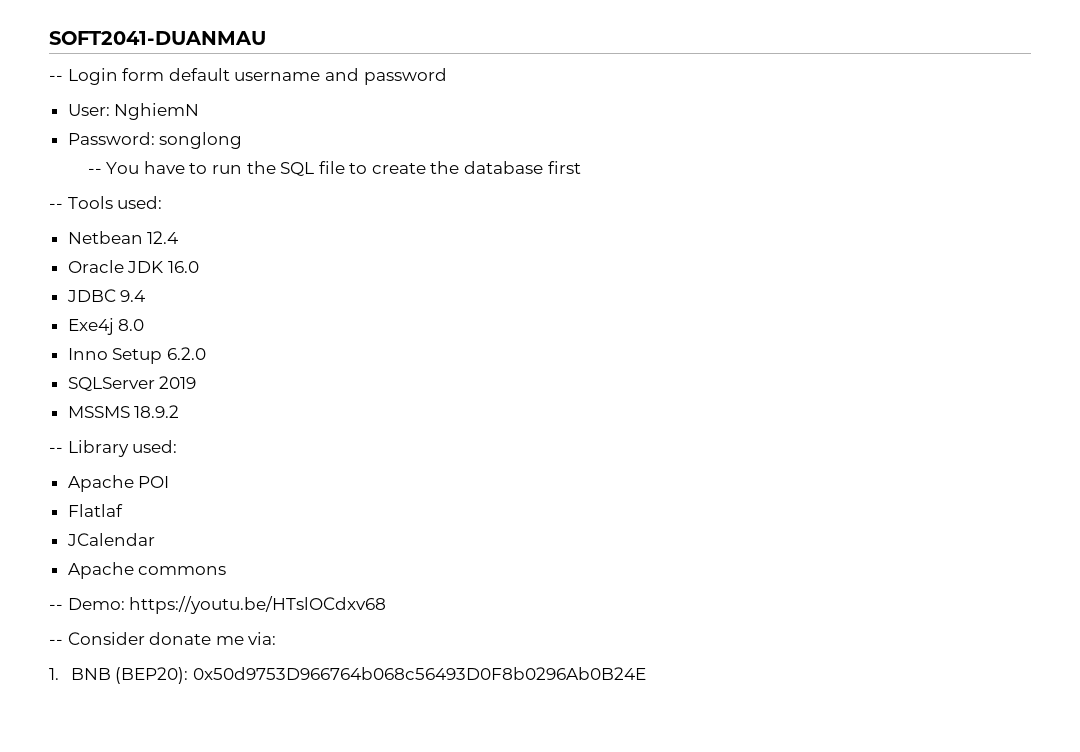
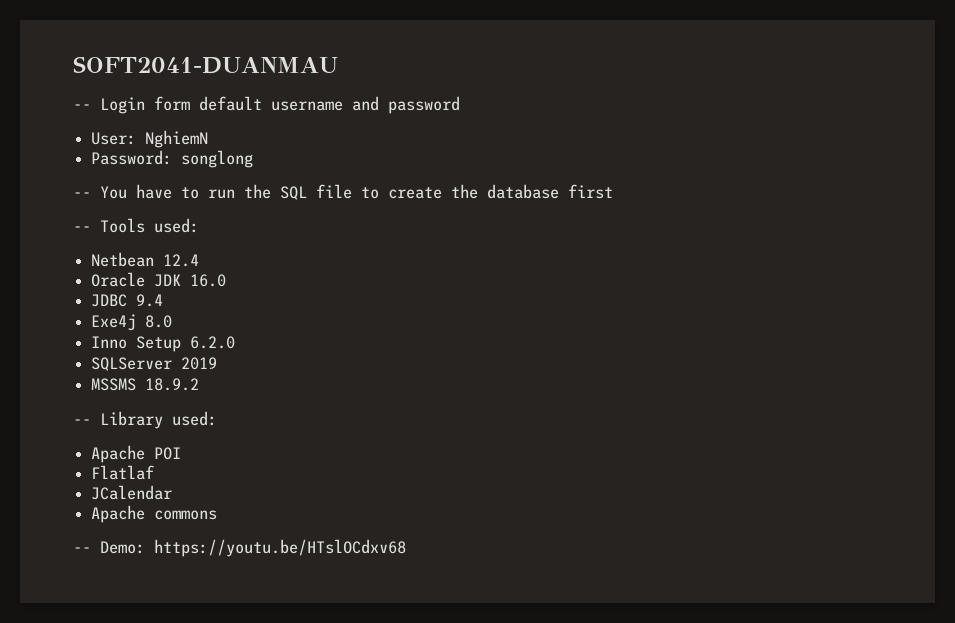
[49,632,277,645] [49,667,646,684] // -- Consider donate me via: // 1. BNB (BEP20): 0x50d9753D966764b068c56493D0F8b0296Ab0B24E -> (406, 548) none

